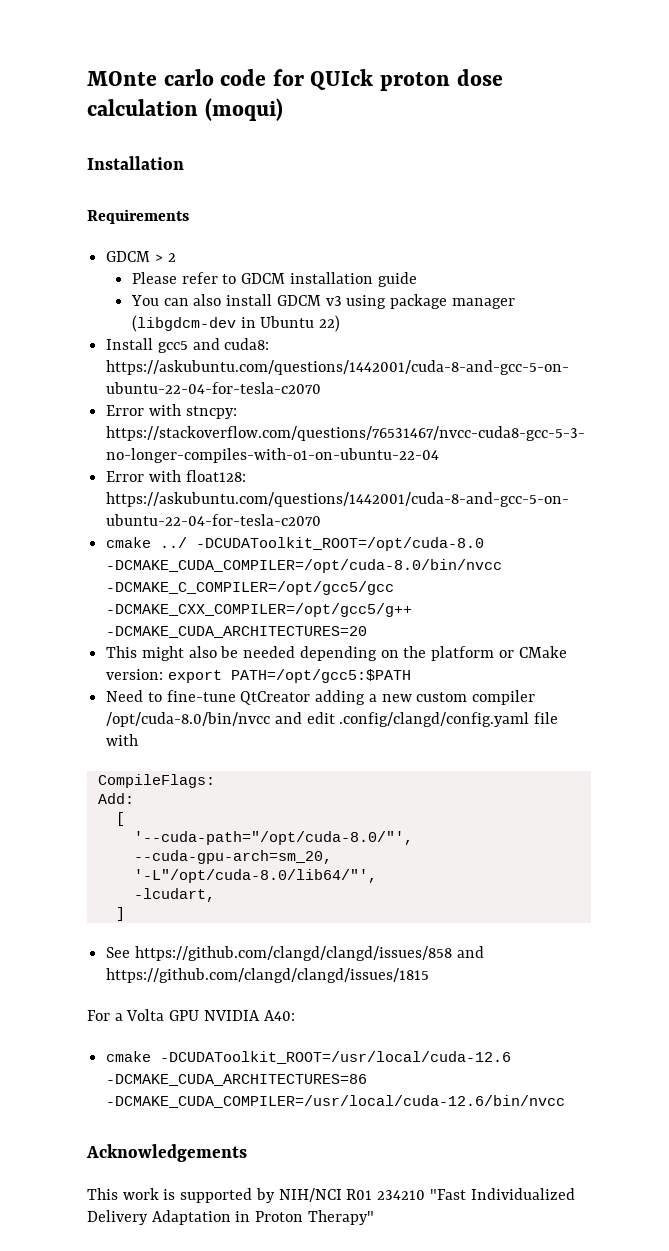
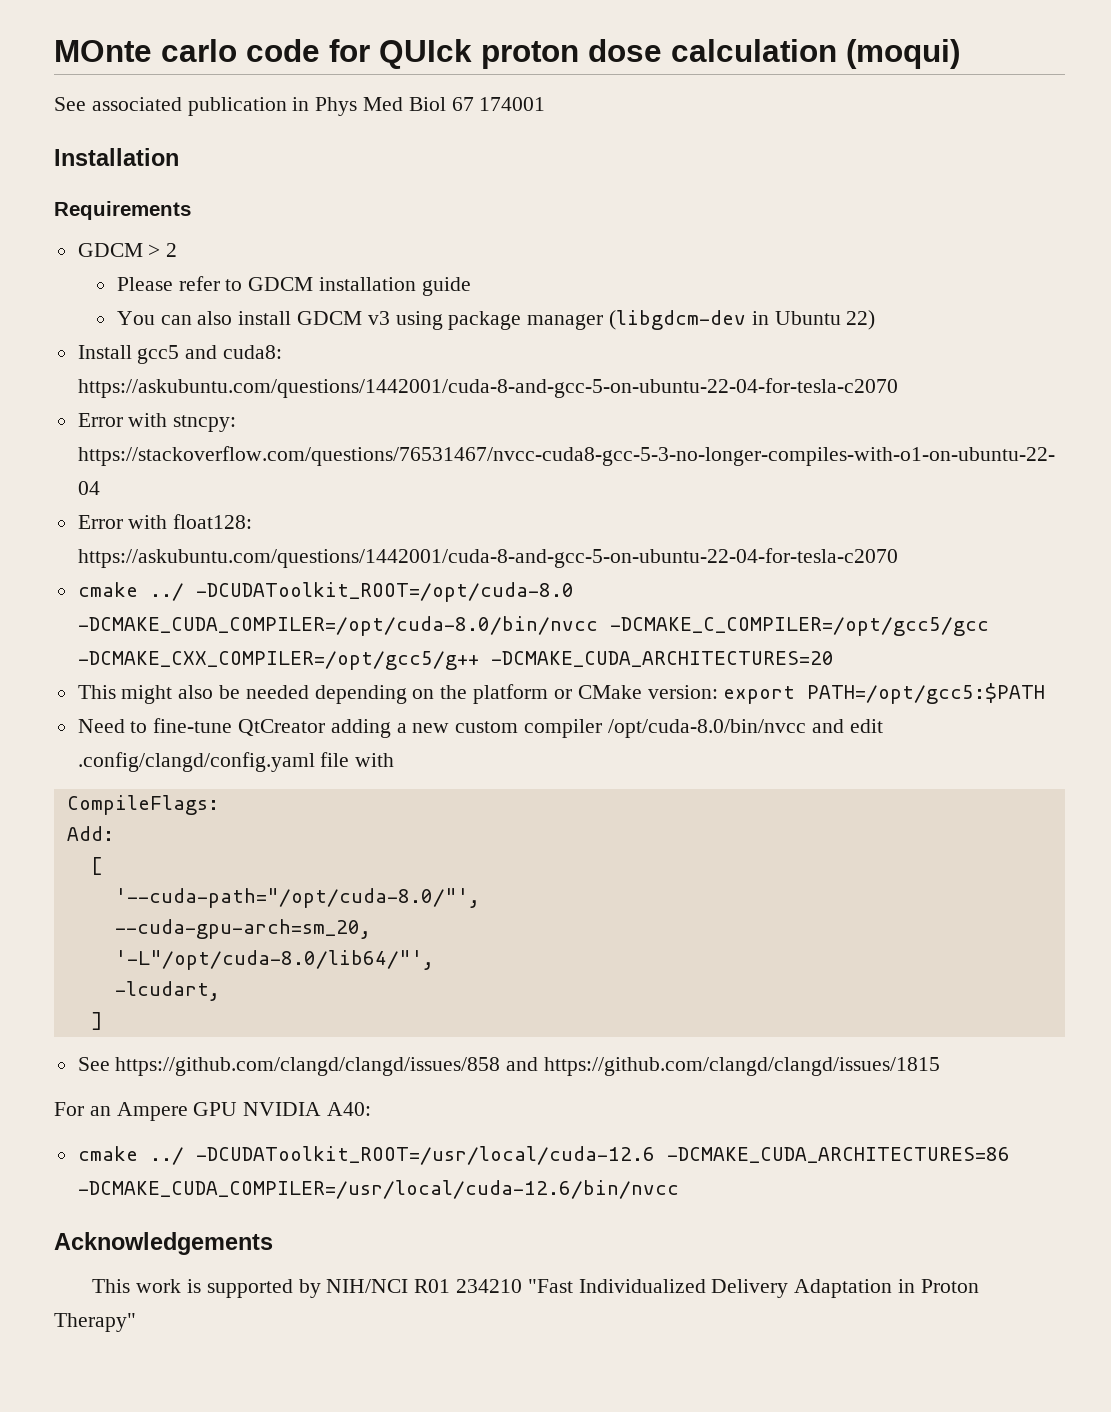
(283, 109) none -> [54,97,546,116] // See associated publication in Phys Med Biol 67 174001
[114,1009,165,1021] a Volta -> [89,1102,188,1121] an Ampere
(152, 1056) none -> [149,1147,184,1165] ../

